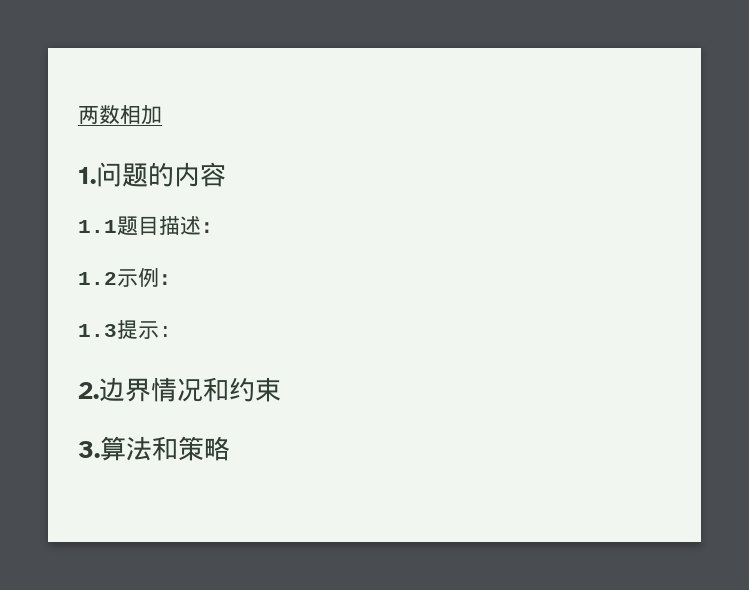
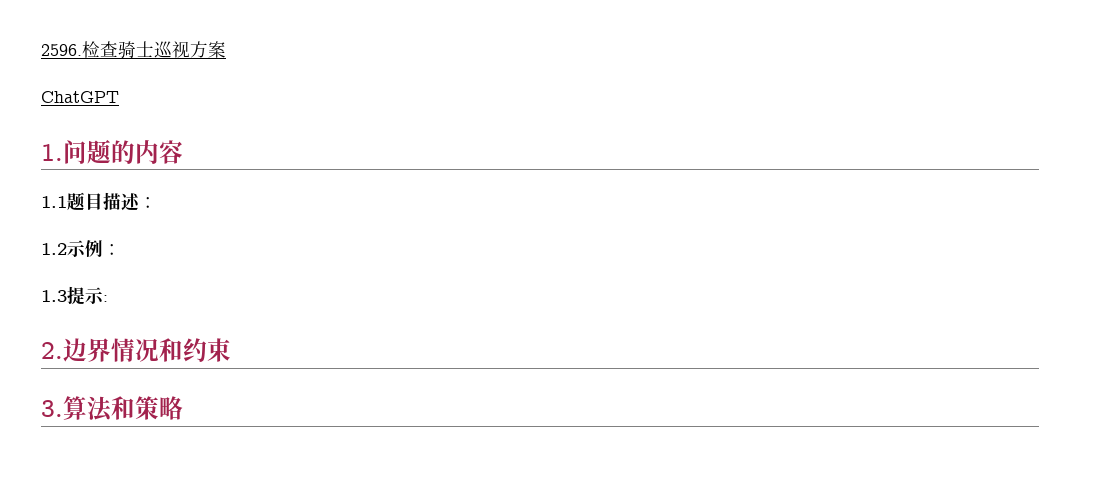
[78,105,162,125] 两数相加 -> [41,41,226,58] [41,91,119,103] 2596.检查骑士巡视方案 // ChatGPT

